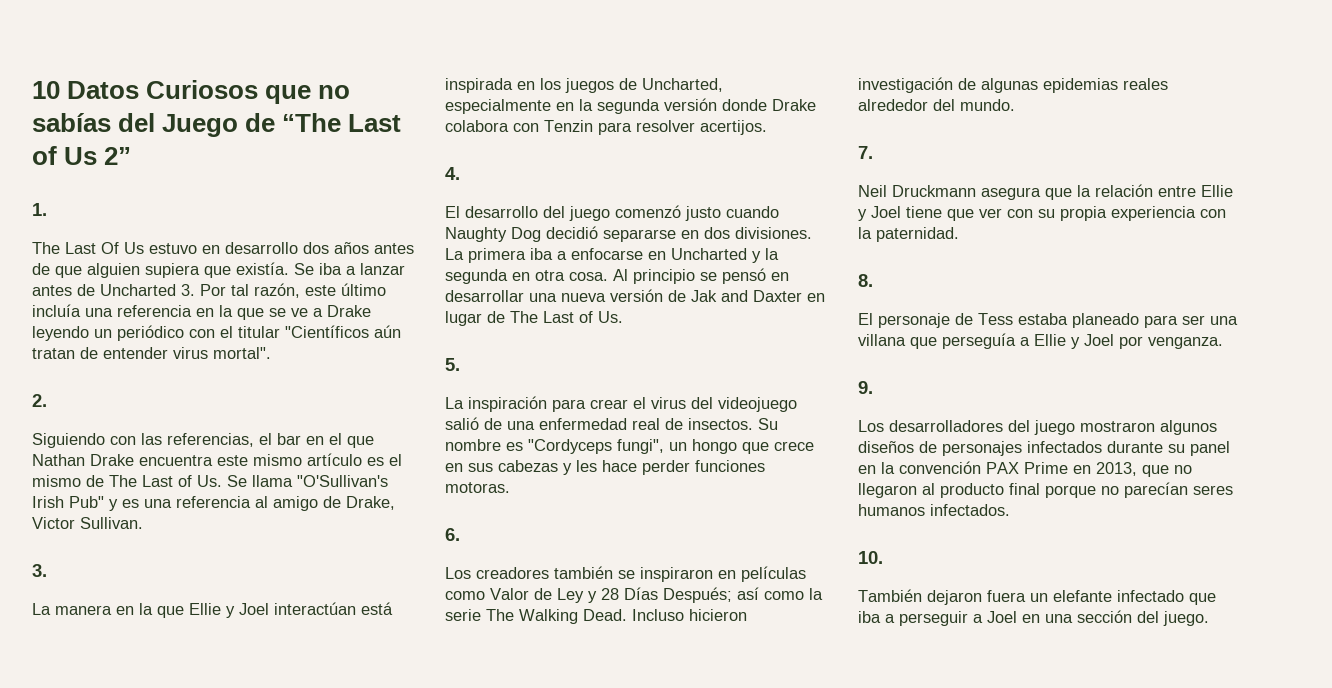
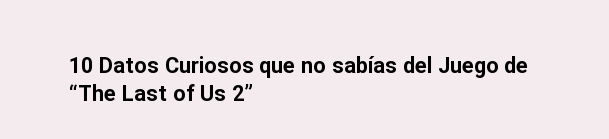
[32,203,47,216] [32,242,414,254] [32,262,405,278] [32,283,386,298] [32,304,371,320] [32,325,401,341] [32,347,271,359] [32,394,47,407] [32,433,374,448] [32,453,402,466] [32,475,388,487] [32,496,395,511] [32,517,143,529] [32,564,47,577] [32,602,393,618] [445,78,723,93] [445,98,816,114] [445,120,767,135] [445,167,460,180] [445,205,779,221] [445,226,812,242] [445,248,779,263] [445,268,789,284] [445,289,825,302] [445,311,623,326] [445,358,460,371] [445,396,797,412] [445,417,778,430] [445,439,814,454] [445,460,765,475] [445,482,510,493] [445,528,460,541] [445,566,806,582] [445,587,823,603] [445,609,747,624] [858,77,1168,93] [858,99,1015,111] [858,146,873,159] [858,184,1233,200] [858,206,1226,221] [858,227,959,242] [858,274,873,287] [858,313,1238,328] [858,333,1223,349] [858,381,873,394] [858,420,1217,435] [858,441,1230,456] [858,461,1192,477] [858,482,1233,498] [858,504,1010,516] [858,551,883,564] [858,589,1216,605] [858,610,1209,626] // 1. // The Last Of Us estuvo en desarrollo dos años antes de que alguien supiera que existía. Se iba a lanzar antes de Uncharted 3. Por tal razón, este último incluía una referencia en la que se ve a Drake leyendo un periódico con el titular "Científicos aún tratan de entender virus mortal". // 2. // Siguiendo con las referencias, el bar en el que Nathan Drake encuentra este mismo artículo es el mismo de The Last of Us. Se llama "O'Sullivan's Irish Pub" y es una referencia al amigo de Drake, Victor Sullivan. // 3. // La manera en la que Ellie y Joel interactúan está inspirada en los juegos de Uncharted, especialmente en la segunda versión donde Drake colabora con Tenzin para resolver acertijos. // 4. // El desarrollo del juego comenzó justo cuando Naughty Dog decidió separarse en dos divisiones. La primera iba a enfocarse en Uncharted y la segunda en otra cosa. Al principio se pensó en desarrollar una nueva versión de Jak and Daxter en lugar de The Last of Us. // 5. // La inspiración para crear el virus del videojuego salió de una enfermedad real de insectos. Su nombre es "Cordyceps fungi", un hongo que crece en sus cabezas y les hace perder funciones motoras. // 6. // Los creadores también se inspiraron en películas como Valor de Ley y 28 Días Después; así como la serie The Walking Dead. Incluso hicieron investigación de algunas epidemias reales alrededor del mundo. // 7. // Neil Druckmann asegura que la relación entre Ellie y Joel tiene que ver con su propia experiencia con la paternidad. // 8. // El personaje de Tess estaba planeado para ser una villana que perseguía a Ellie y Joel por venganza. // 9. // Los desarrolladores del juego mostraron algunos diseños de personajes infectados durante su panel en la convención PAX Prime en 2013, que no llegaron al producto final porque no parecían seres humanos infectados. // 10. // También dejaron fuera un elefante infectado que iba a perseguir a Joel en una sección del juego. -> (254, 92) none

